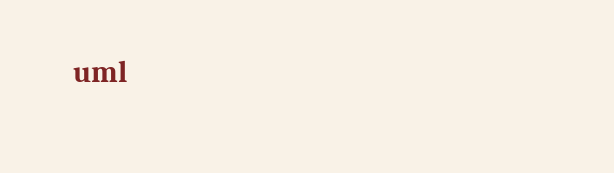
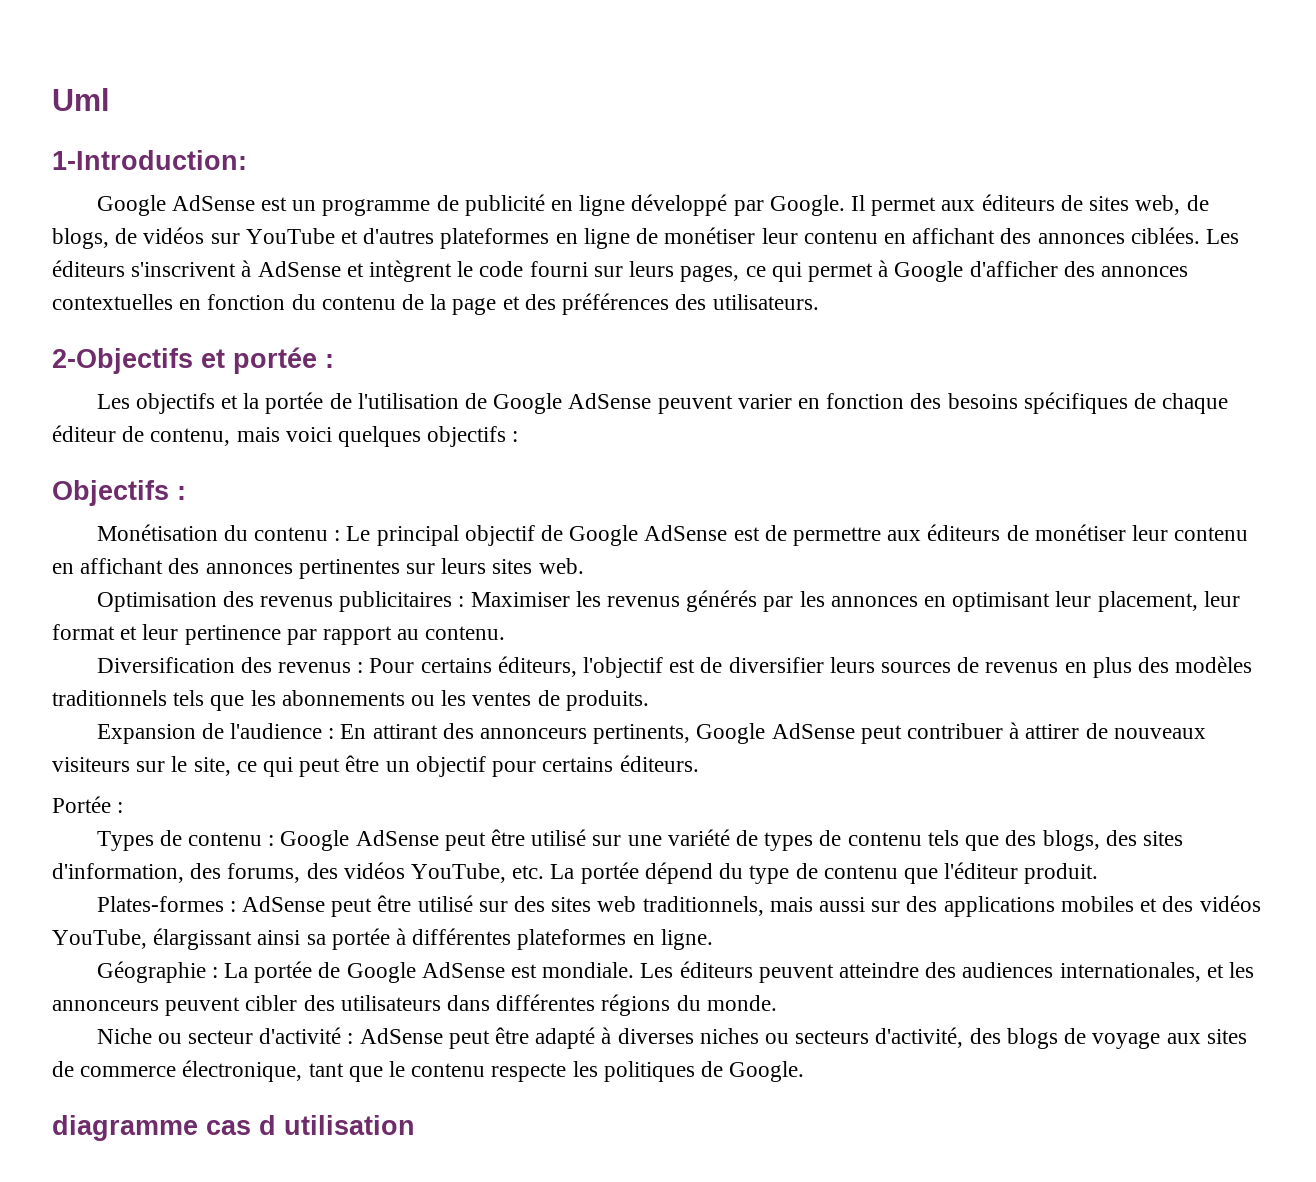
[73,60,127,82] uml -> [52,88,109,111] [52,150,247,170] [96,194,1209,216] [52,227,1239,249] [52,260,1188,282] [52,293,819,315] [52,347,334,374] [96,392,1229,414] [52,425,519,447] [52,480,186,506] [96,524,1249,546] [52,558,584,579] [96,590,1240,612] [52,624,506,645] [96,656,1253,678] [52,690,649,711] [96,722,1206,744] [52,755,699,777] [52,796,124,813] [96,829,1183,851] [52,862,1099,884] [96,895,1261,917] [52,928,713,950] [96,961,1255,983] [52,994,777,1016] [96,1027,1247,1049] [52,1060,805,1082] [52,1115,415,1141] Uml // 1-Introduction: // Google AdSense est un programme de publicité en ligne développé par Google. Il permet aux éditeurs de sites web, de blogs, de vidéos sur YouTube et d'autres plateformes en ligne de monétiser leur contenu en affichant des annonces ciblées. Les éditeurs s'inscrivent à AdSense et intègrent le code fourni sur leurs pages, ce qui permet à Google d'afficher des annonces contextuelles en fonction du contenu de la page et des préférences des utilisateurs. // 2-Objectifs et portée : // Les objectifs et la portée de l'utilisation de Google AdSense peuvent varier en fonction des besoins spécifiques de chaque éditeur de contenu, mais voici quelques objectifs : // Objectifs : // Monétisation du contenu : Le principal objectif de Google AdSense est de permettre aux éditeurs de monétiser leur contenu en affichant des annonces pertinentes sur leurs sites web. // Optimisation des revenus publicitaires : Maximiser les revenus générés par les annonces en optimisant leur placement, leur format et leur pertinence par rapport au contenu. // Diversification des revenus : Pour certains éditeurs, l'objectif est de diversifier leurs sources de revenus en plus des modèles traditionnels tels que les abonnements ou les ventes de produits. // Expansion de l'audience : En attirant des annonceurs pertinents, Google AdSense peut contribuer à attirer de nouveaux visiteurs sur le site, ce qui peut être un objectif pour certains éditeurs. // Portée : // Types de contenu : Google AdSense peut être utilisé sur une variété de types de contenu tels que des blogs, des sites d'information, des forums, des vidéos YouTube, etc. La portée dépend du type de contenu que l'éditeur produit. // Plates-formes : AdSense peut être utilisé sur des sites web traditionnels, mais aussi sur des applications mobiles et des vidéos YouTube, élargissant ainsi sa portée à différentes plateformes en ligne. // Géographie : La portée de Google AdSense est mondiale. Les éditeurs peuvent atteindre des audiences internationales, et les annonceurs peuvent cibler des utilisateurs dans différentes régions du monde. // Niche ou secteur d'activité : AdSense peut être adapté à diverses niches ou secteurs d'activité, des blogs de voyage aux sites de commerce électronique, tant que le contenu respecte les politiques de Google. // diagramme cas d utilisation

